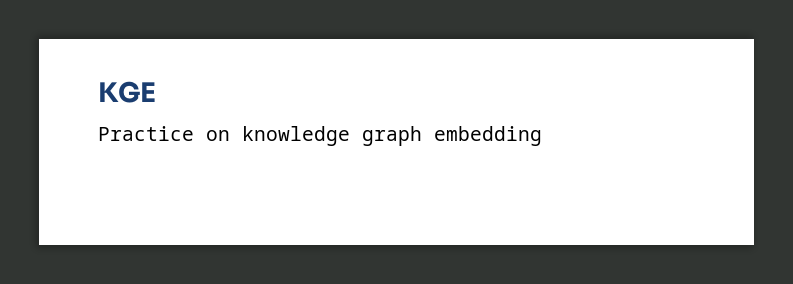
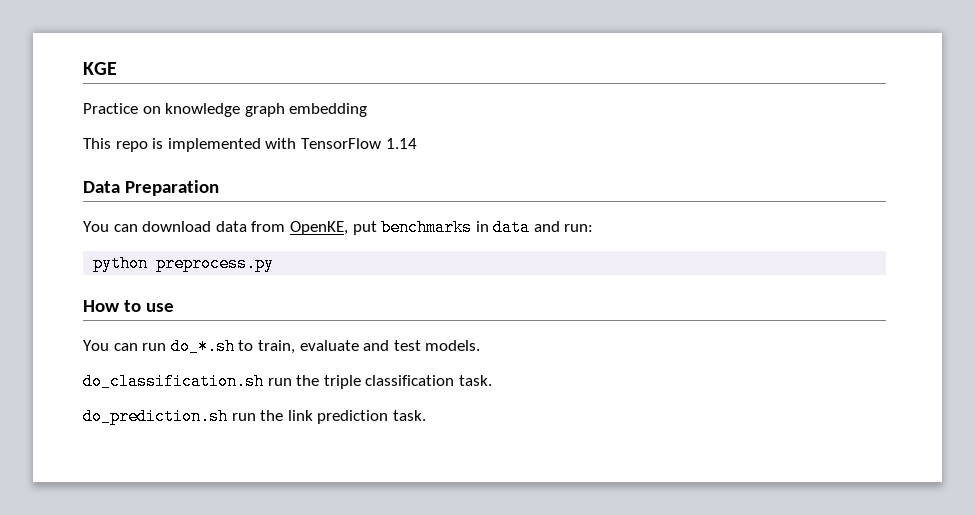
(542, 136) none -> [83,138,417,152] [83,180,219,196] [83,219,594,236] [93,255,275,272] [83,300,174,312] [83,338,481,355] [83,373,492,390] [83,408,426,425] // This repo is implemented with TensorFlow 1.14 // Data Preparation // You can download data from OpenKE, put benchmarks in data and run: // python preprocess.py // How to use // You can run do_*.sh to train, evaluate and test models. // do_classification.sh run the triple classification task. // do_prediction.sh run the link prediction task.

